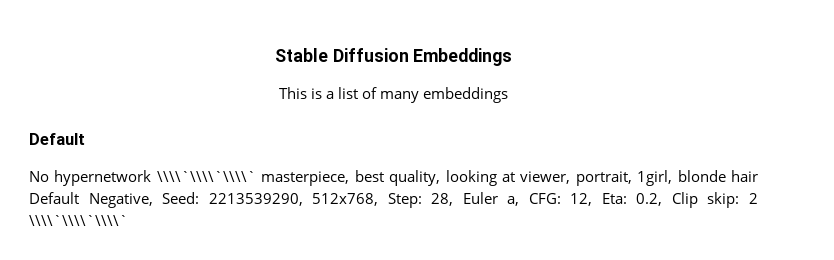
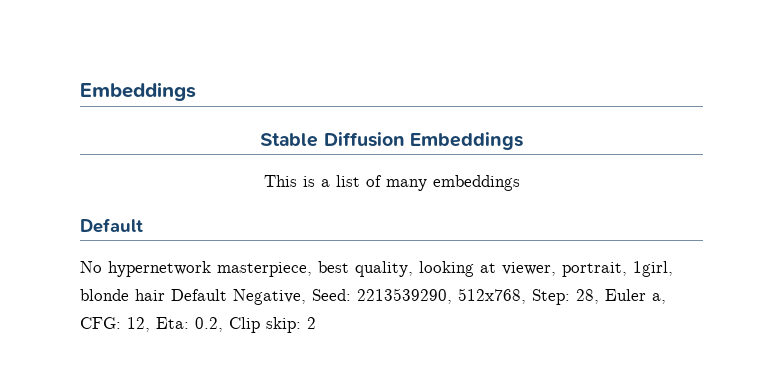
(274, 55) none -> [80,82,196,101] Embeddings //
[156,171,256,182] \\\\`\\\\`\\\\` -> (211, 269) none
[29,215,128,226] \\\\`\\\\`\\\\` -> (316, 323) none

